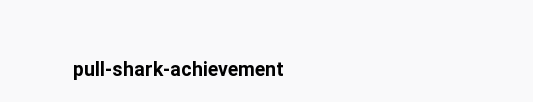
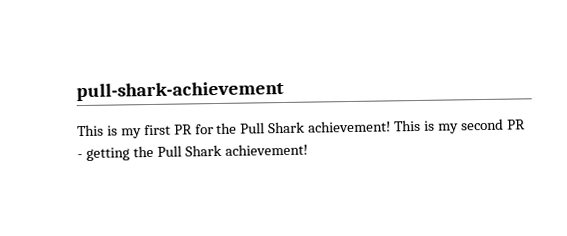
(284, 70) none -> [77,118,526,139] [77,143,308,161] // This is my first PR for the Pull Shark achievement! This is my second PR - getting the Pull Shark achievement!

